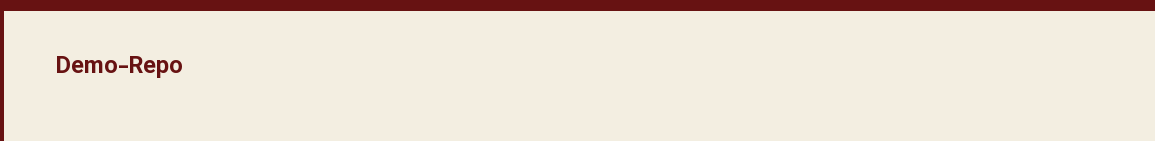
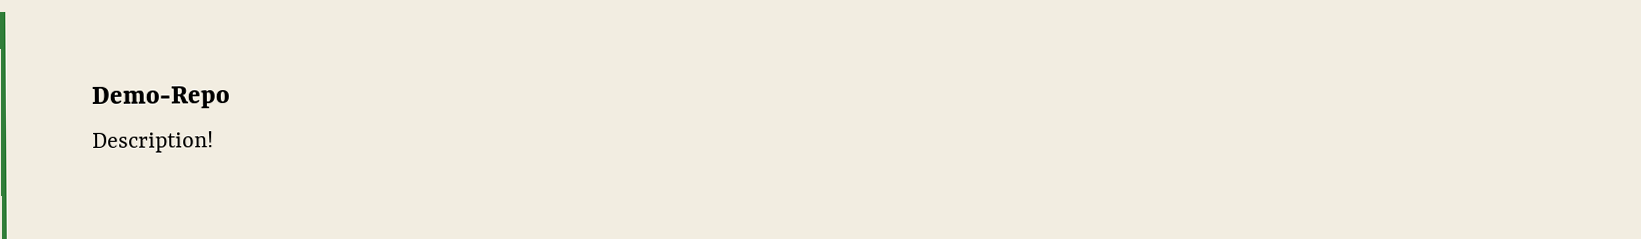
(183, 67) none -> [92,131,214,153] // Description!

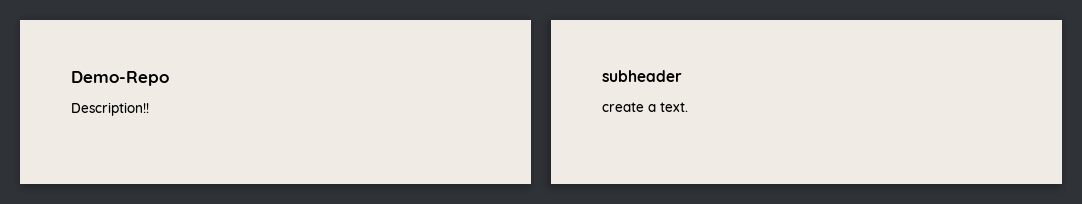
[92,131,214,153] Description! -> [71,102,149,116] [602,70,682,82] [602,102,688,112] Description!! // subheader // create a text.

